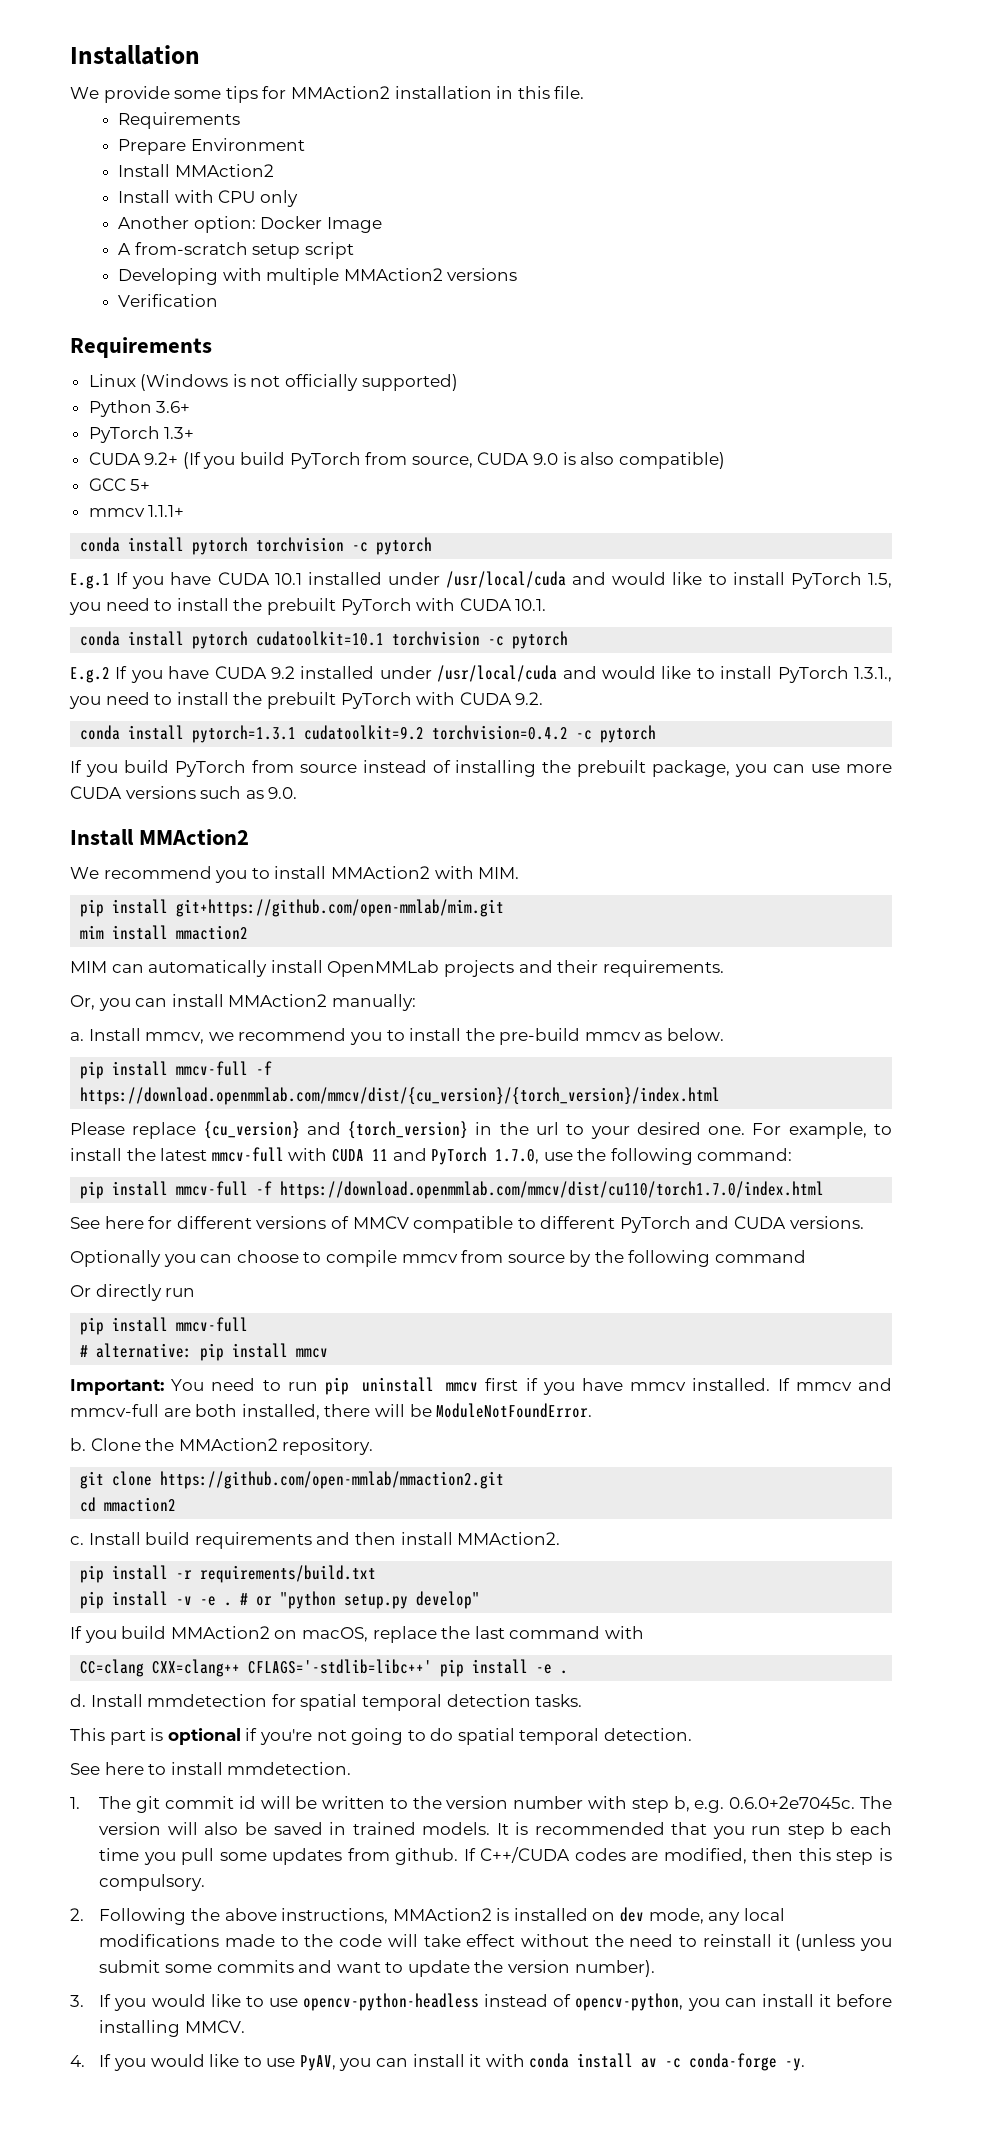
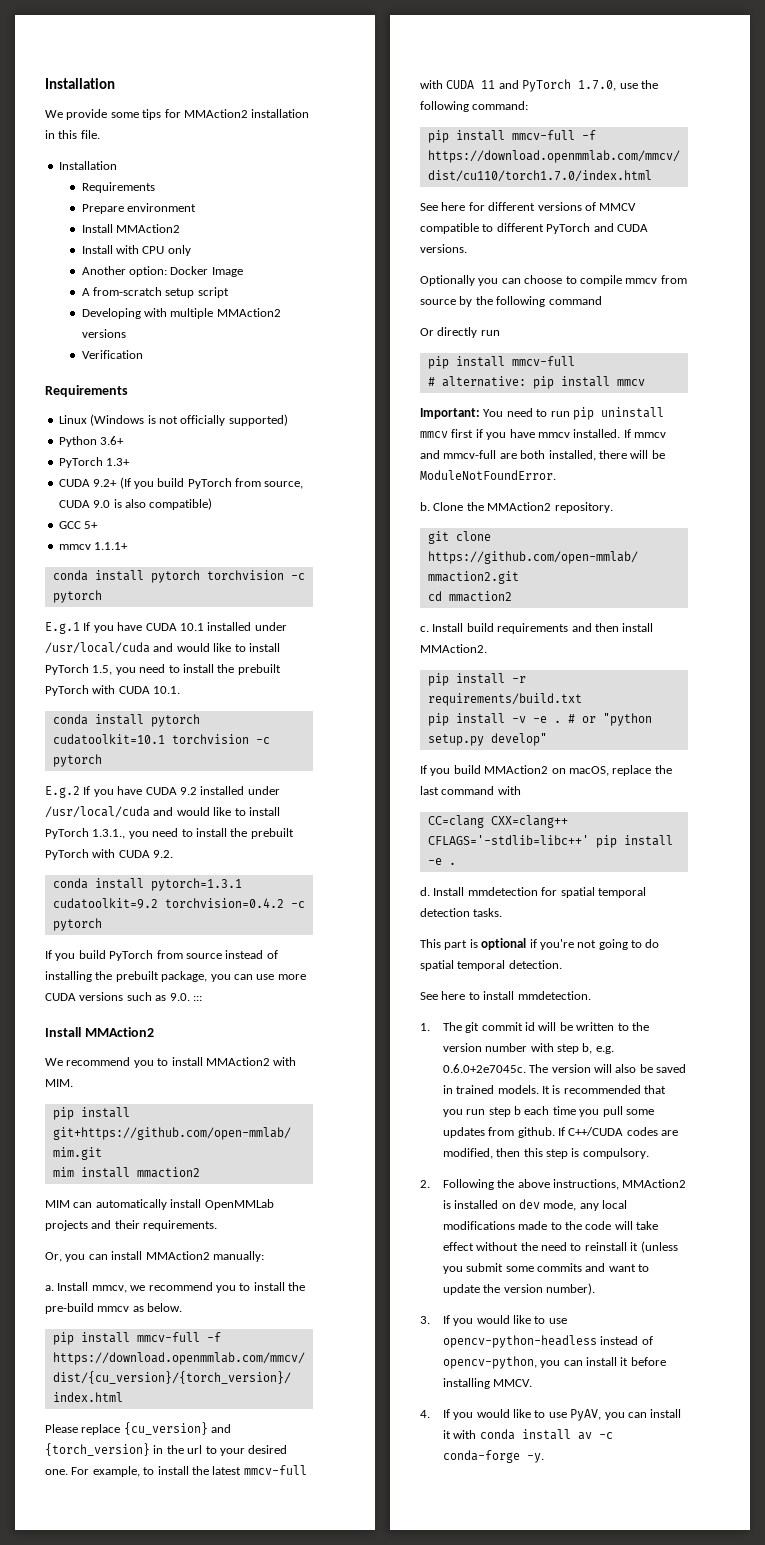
(585, 92) none -> [58,161,117,170] // Installation
[190,138,305,151] Environment -> [127,203,197,212] environment
(298, 793) none -> [192,996,202,1001] :::

